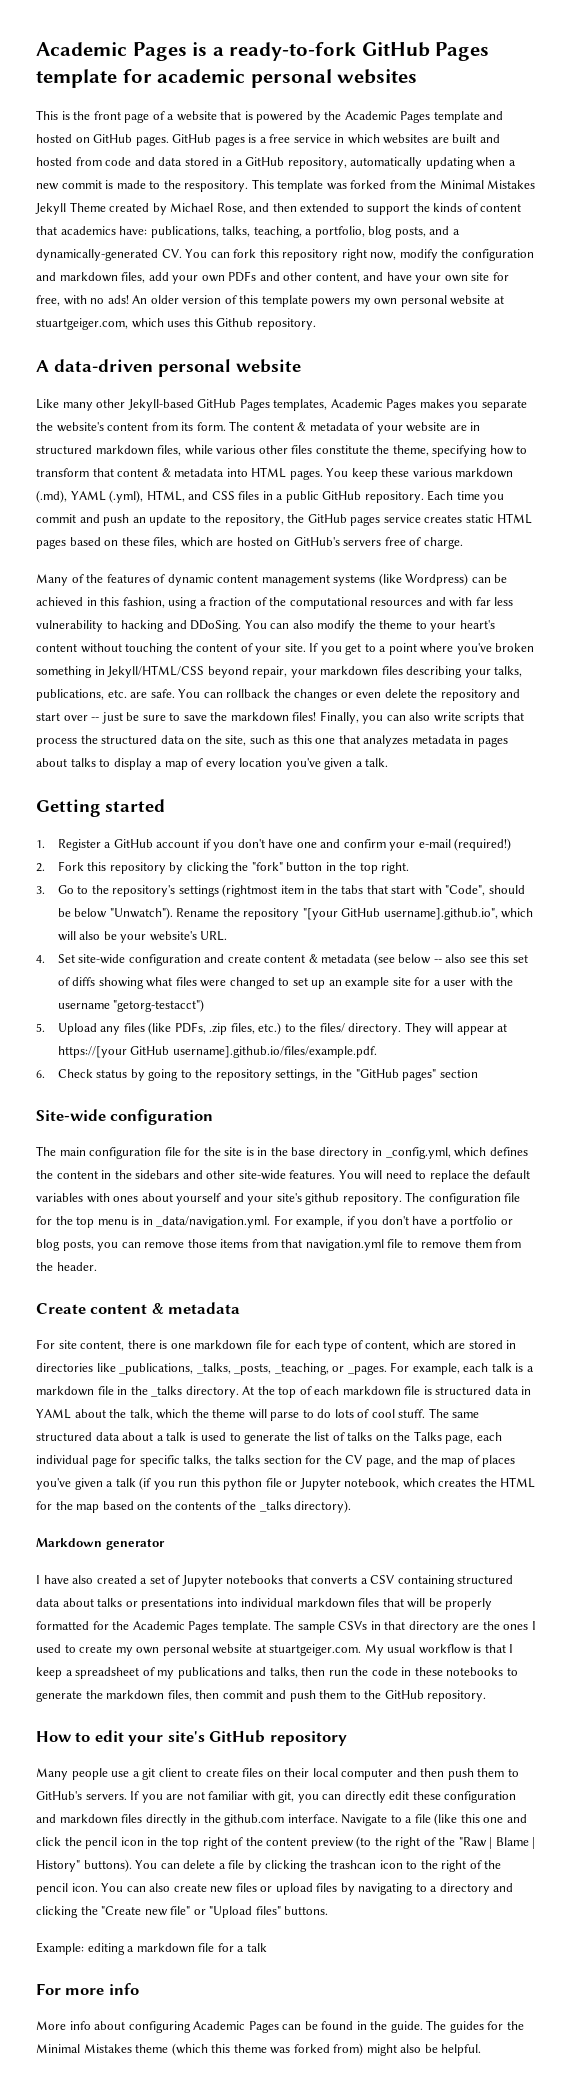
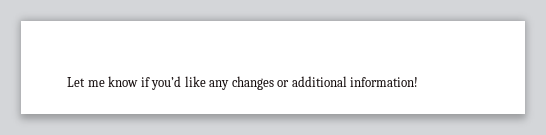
[36,42,490,61] [36,69,418,88] [36,110,504,123] [36,134,500,146] [36,157,516,169] [36,179,536,192] [35,202,522,215] [36,226,460,238] [36,249,534,261] [36,271,509,284] [36,295,504,307] [36,318,316,330] [36,359,301,377] [36,399,527,411] [36,421,481,434] [36,445,528,457] [36,467,514,480] [36,490,505,503] [36,513,533,526] [36,537,463,549] [36,573,508,586] [36,597,514,609] [36,620,495,632] [36,643,535,655] [36,665,523,678] [36,689,521,701] [36,711,524,724] [36,735,508,747] [36,758,389,770] [36,799,165,817] [36,838,512,851] [36,861,410,874] [36,884,525,897] [57,907,534,920] [57,931,228,943] [36,953,528,966] [57,977,514,989] [57,999,205,1012] [36,1022,508,1035] [57,1046,377,1058] [36,1069,478,1081] [36,1109,214,1125] [36,1146,528,1159] [36,1170,530,1182] [36,1192,521,1205] [36,1215,513,1228] [36,1239,522,1251] [36,1262,97,1271] [36,1302,241,1314] [36,1339,517,1352] [36,1362,534,1375] [36,1386,532,1398] [36,1408,480,1421] [36,1431,502,1444] [36,1455,516,1467] [36,1477,536,1490] [36,1500,352,1513] [36,1538,165,1550] [36,1575,514,1587] [36,1598,493,1610] [36,1620,536,1633] [36,1644,514,1656] [36,1667,518,1679] [36,1690,487,1702] [36,1730,347,1746] [36,1768,519,1780] [36,1791,517,1803] [36,1813,527,1826] [36,1836,536,1849] [36,1859,502,1872] [36,1883,514,1895] [36,1906,329,1918] [36,1942,267,1955] [36,1983,139,1995] [36,2020,524,2033] [36,2043,482,2056] Academic Pages is a ready-to-fork GitHub Pages template for academic personal websites // This is the front page of a website that is powered by the Academic Pages template and hosted on GitHub pages. GitHub pages is a free service in which websites are built and hosted from code and data stored in a GitHub repository, automatically updating when a new commit is made to the respository. This template was forked from the Minimal Mistakes Jekyll Theme created by Michael Rose, and then extended to support the kinds of content that academics have: publications, talks, teaching, a portfolio, blog posts, and a dynamically-generated CV. You can fork this repository right now, modify the configuration and markdown files, add your own PDFs and other content, and have your own site for free, with no ads! An older version of this template powers my own personal website at stuartgeiger.com, which uses this Github repository. // A data-driven personal website // Like many other Jekyll-based GitHub Pages templates, Academic Pages makes you separate the website's content from its form. The content & metadata of your website are in structured markdown files, while various other files constitute the theme, specifying how to transform that content & metadata into HTML pages. You keep these various markdown (.md), YAML (.yml), HTML, and CSS files in a public GitHub repository. Each time you commit and push an update to the repository, the GitHub pages service creates static HTML pages based on these files, which are hosted on GitHub's servers free of charge. // Many of the features of dynamic content management systems (like Wordpress) can be achieved in this fashion, using a fraction of the computational resources and with far less vulnerability to hacking and DDoSing. You can also modify the theme to your heart's content without touching the content of your site. If you get to a point where you've broken something in Jekyll/HTML/CSS beyond repair, your markdown files describing your talks, publications, etc. are safe. You can rollback the changes or even delete the repository and start over -- just be sure to save the markdown files! Finally, you can also write scripts that process the structured data on the site, such as this one that analyzes metadata in pages about talks to display a map of every location you've given a talk. // Getting started // 1. Register a GitHub account if you don't have one and confirm your e-mail (required!) // 2. Fork this repository by clicking the "fork" button in the top right. // 3. Go to the repository's settings (rightmost item in the tabs that start with "Code", should be below "Unwatch"). Rename the repository "[your GitHub username].github.io", which will also be your website's URL. // 4. Set site-wide configuration and create content & metadata (see below -- also see this set of diffs showing what files were changed to set up an example site for a user with the username "getorg-testacct") // 5. Upload any files (like PDFs, .zip files, etc.) to the files/ directory. They will appear at https://[your GitHub username].github.io/files/example.pdf. // 6. Check status by going to the repository settings, in the "GitHub pages" section // Site-wide configuration // The main configuration file for the site is in the base directory in _config.yml, which defines the content in the sidebars and other site-wide features. You will need to replace the default variables with ones about yourself and your site's github repository. The configuration file for the top menu is in _data/navigation.yml. For example, if you don't have a portfolio or blog posts, you can remove those items from that navigation.yml file to remove them from the header. // Create content & metadata // For site content, there is one markdown file for each type of content, which are stored in directories like _publications, _talks, _posts, _teaching, or _pages. For example, each talk is a markdown file in the _talks directory. At the top of each markdown file is structured data in YAML about the talk, which the theme will parse to do lots of cool stuff. The same structured data about a talk is used to generate the list of talks on the Talks page, each individual page for specific talks, the talks section for the CV page, and the map of places you've given a talk (if you run this python file or Jupyter notebook, which creates the HTML for the map based on the contents of the _talks directory). // Markdown generator // I have also created a set of Jupyter notebooks that converts a CSV containing structured data about talks or presentations into individual markdown files that will be properly formatted for the Academic Pages template. The sample CSVs in that directory are the ones I used to create my own personal website at stuartgeiger.com. My usual workflow is that I keep a spreadsheet of my publications and talks, then run the code in these notebooks to generate the markdown files, then commit and push them to the GitHub repository. // How to edit your site's GitHub repository // Many people use a git client to create files on their local computer and then push them to GitHub's servers. If you are not familiar with git, you can directly edit these configuration and markdown files directly in the github.com interface. Navigate to a file (like this one and click the pencil icon in the top right of the content preview (to the right of the "Raw | Blame | History" buttons). You can delete a file by clicking the trashcan icon to the right of the pencil icon. You can also create new files or upload files by navigating to a directory and clicking the "Create new file" or "Upload files" buttons. // Example: editing a markdown file for a talk // For more info // More info about configuring Academic Pages can be found in the guide. The guides for the Minimal Mistakes theme (which this theme was forked from) might also be helpful. -> [67,76,419,90] Let me know if you’d like any changes or additional information!

